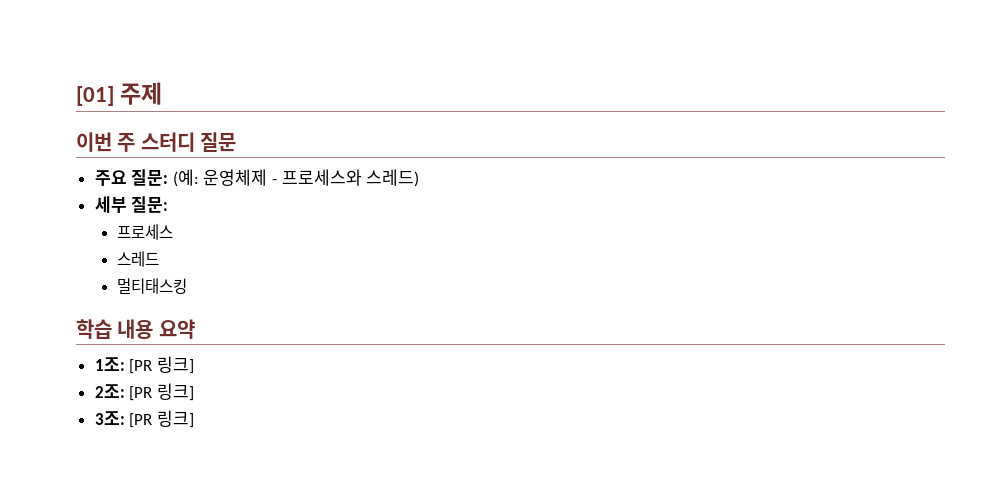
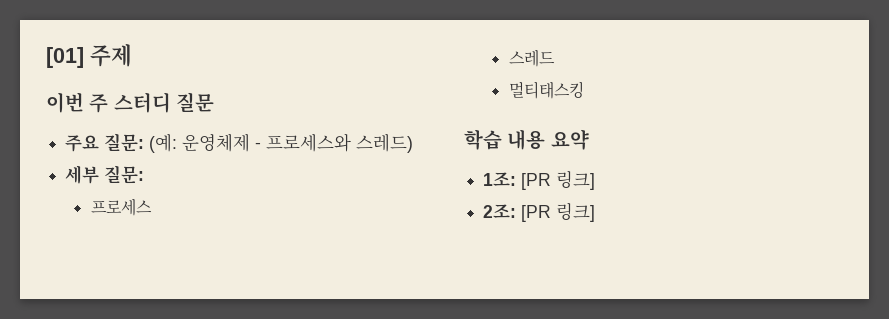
[94,410,194,428] // 3조: [PR 링크] -> (596, 212) none

